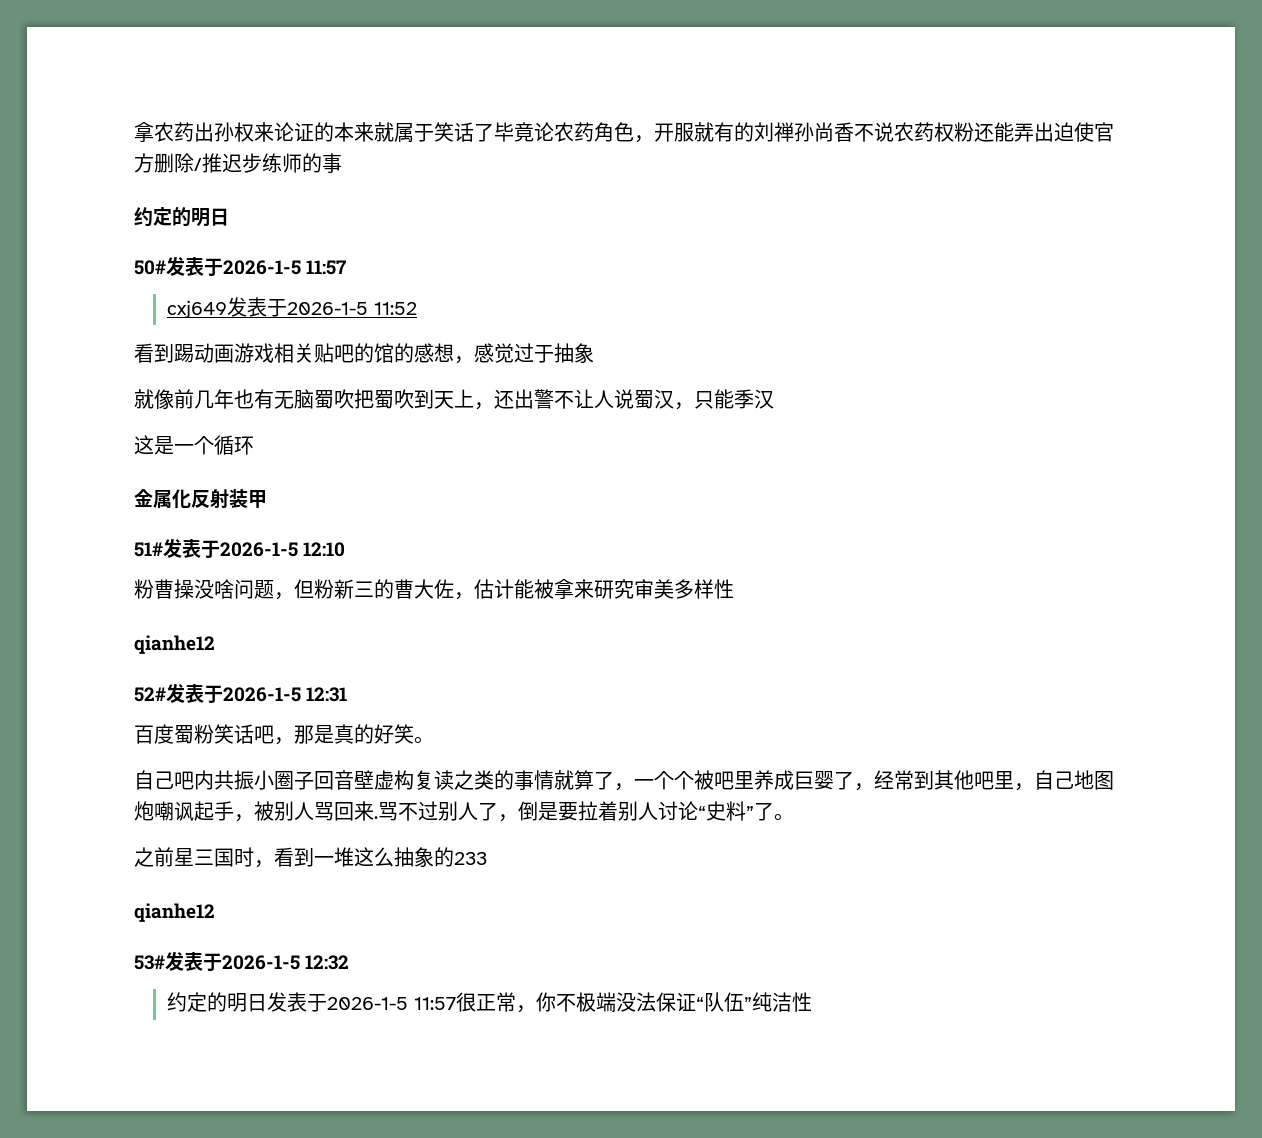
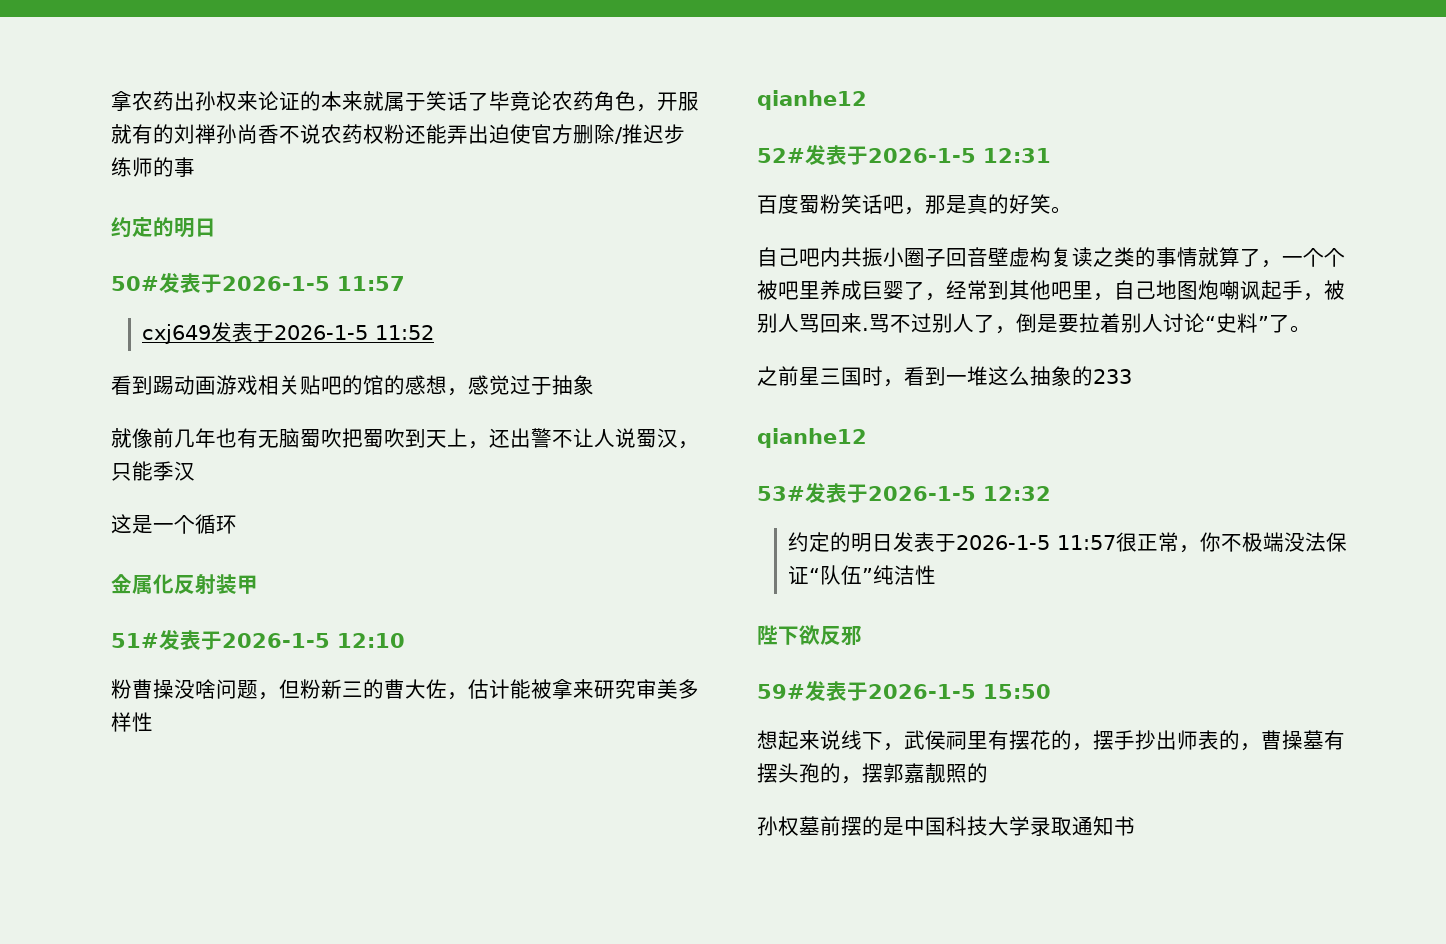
(813, 1002) none -> [757,625,862,645] [757,681,1051,701] [757,730,1345,751] [757,763,988,784] [757,816,1135,836] // 陛下欲反邪 // 59#发表于2026-1-5 15:50 // 想起来说线下，武侯祠里有摆花的，摆手抄出师表的，曹操墓有摆头孢的，摆郭嘉靓照的 // 孙权墓前摆的是中国科技大学录取通知书

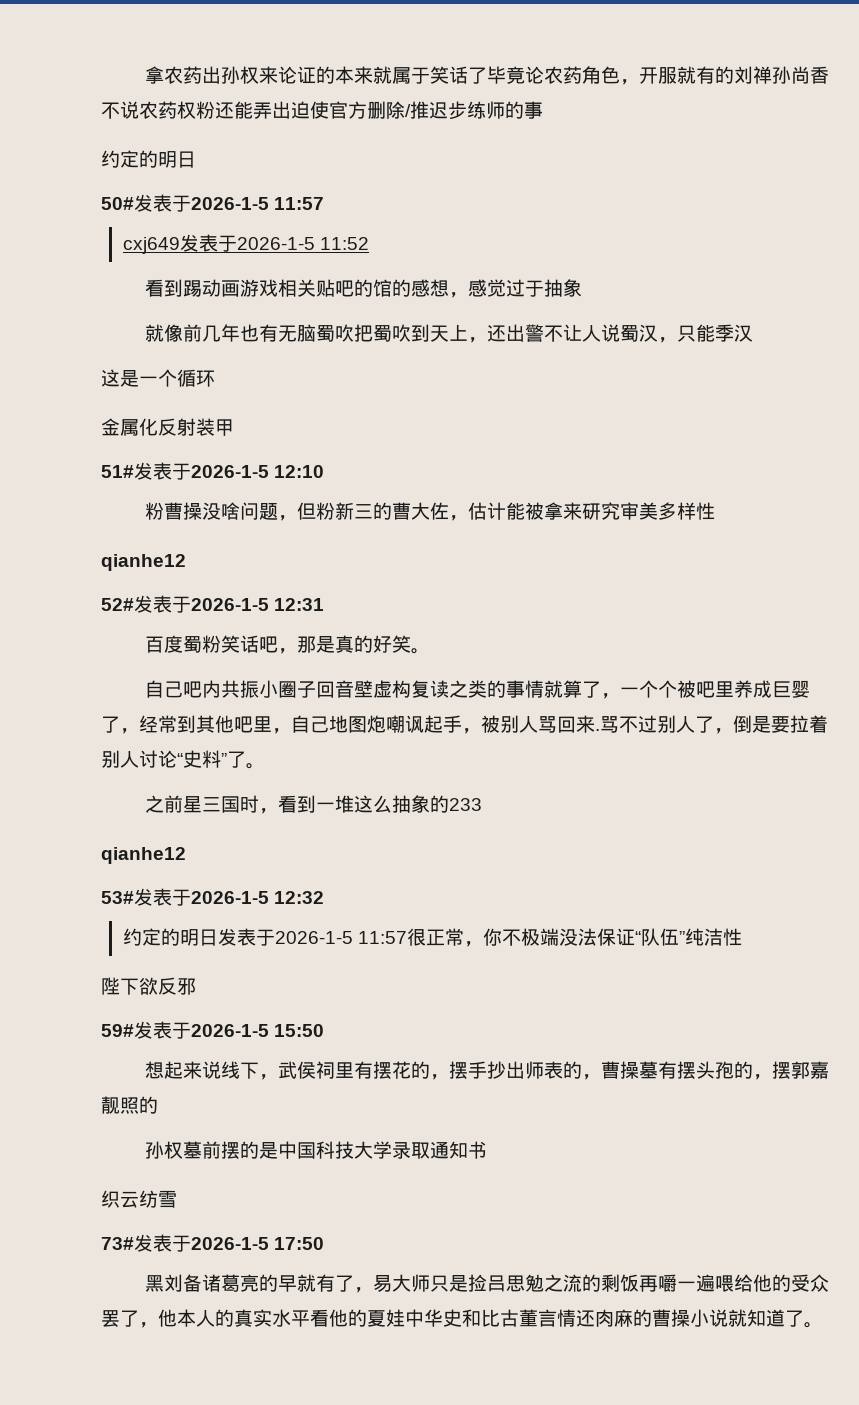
(1135, 826) none -> [101,1190,177,1208] [101,1234,325,1252] [145,1274,830,1293] [101,1309,823,1328] // 织云纺雪 // 73#发表于2026-1-5 17:50 // 黑刘备诸葛亮的早就有了，易大师只是捡吕思勉之流的剩饭再嚼一遍喂给他的受众罢了，他本人的真实水平看他的夏娃中华史和比古董言情还肉麻的曹操小说就知道了。

